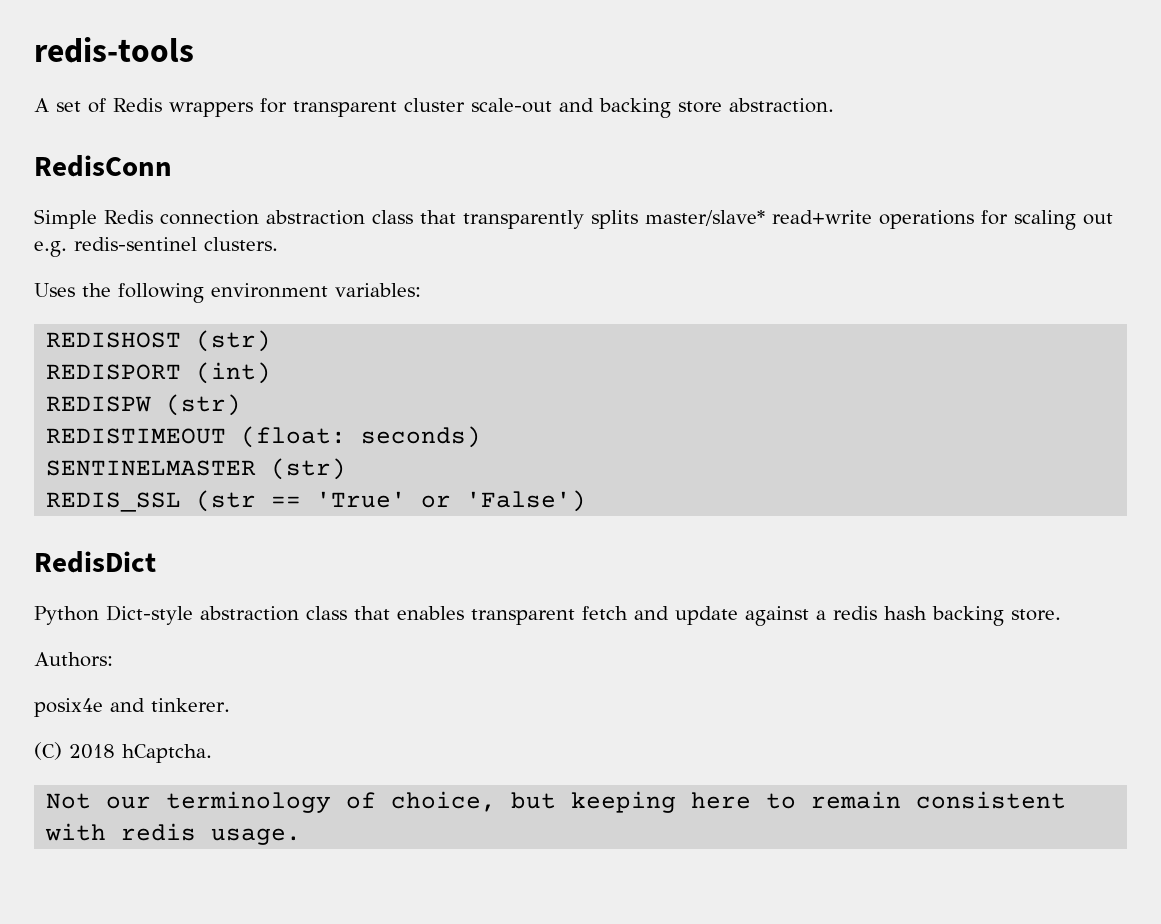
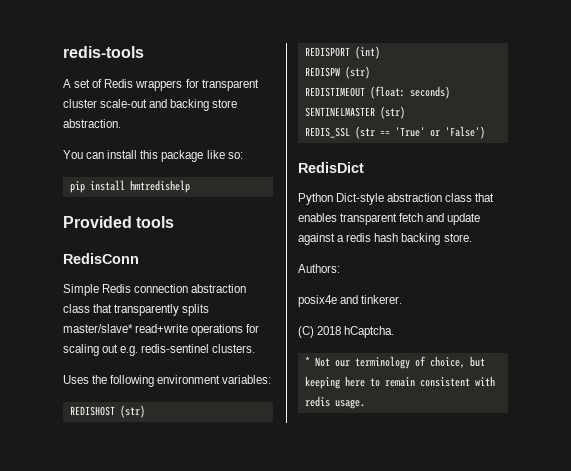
(834, 105) none -> [63,150,243,162] [69,180,190,193] [63,216,175,228] // You can install this package like so: // pip install hmtredishelp // Provided tools
(212, 753) none -> [304,356,310,366] *

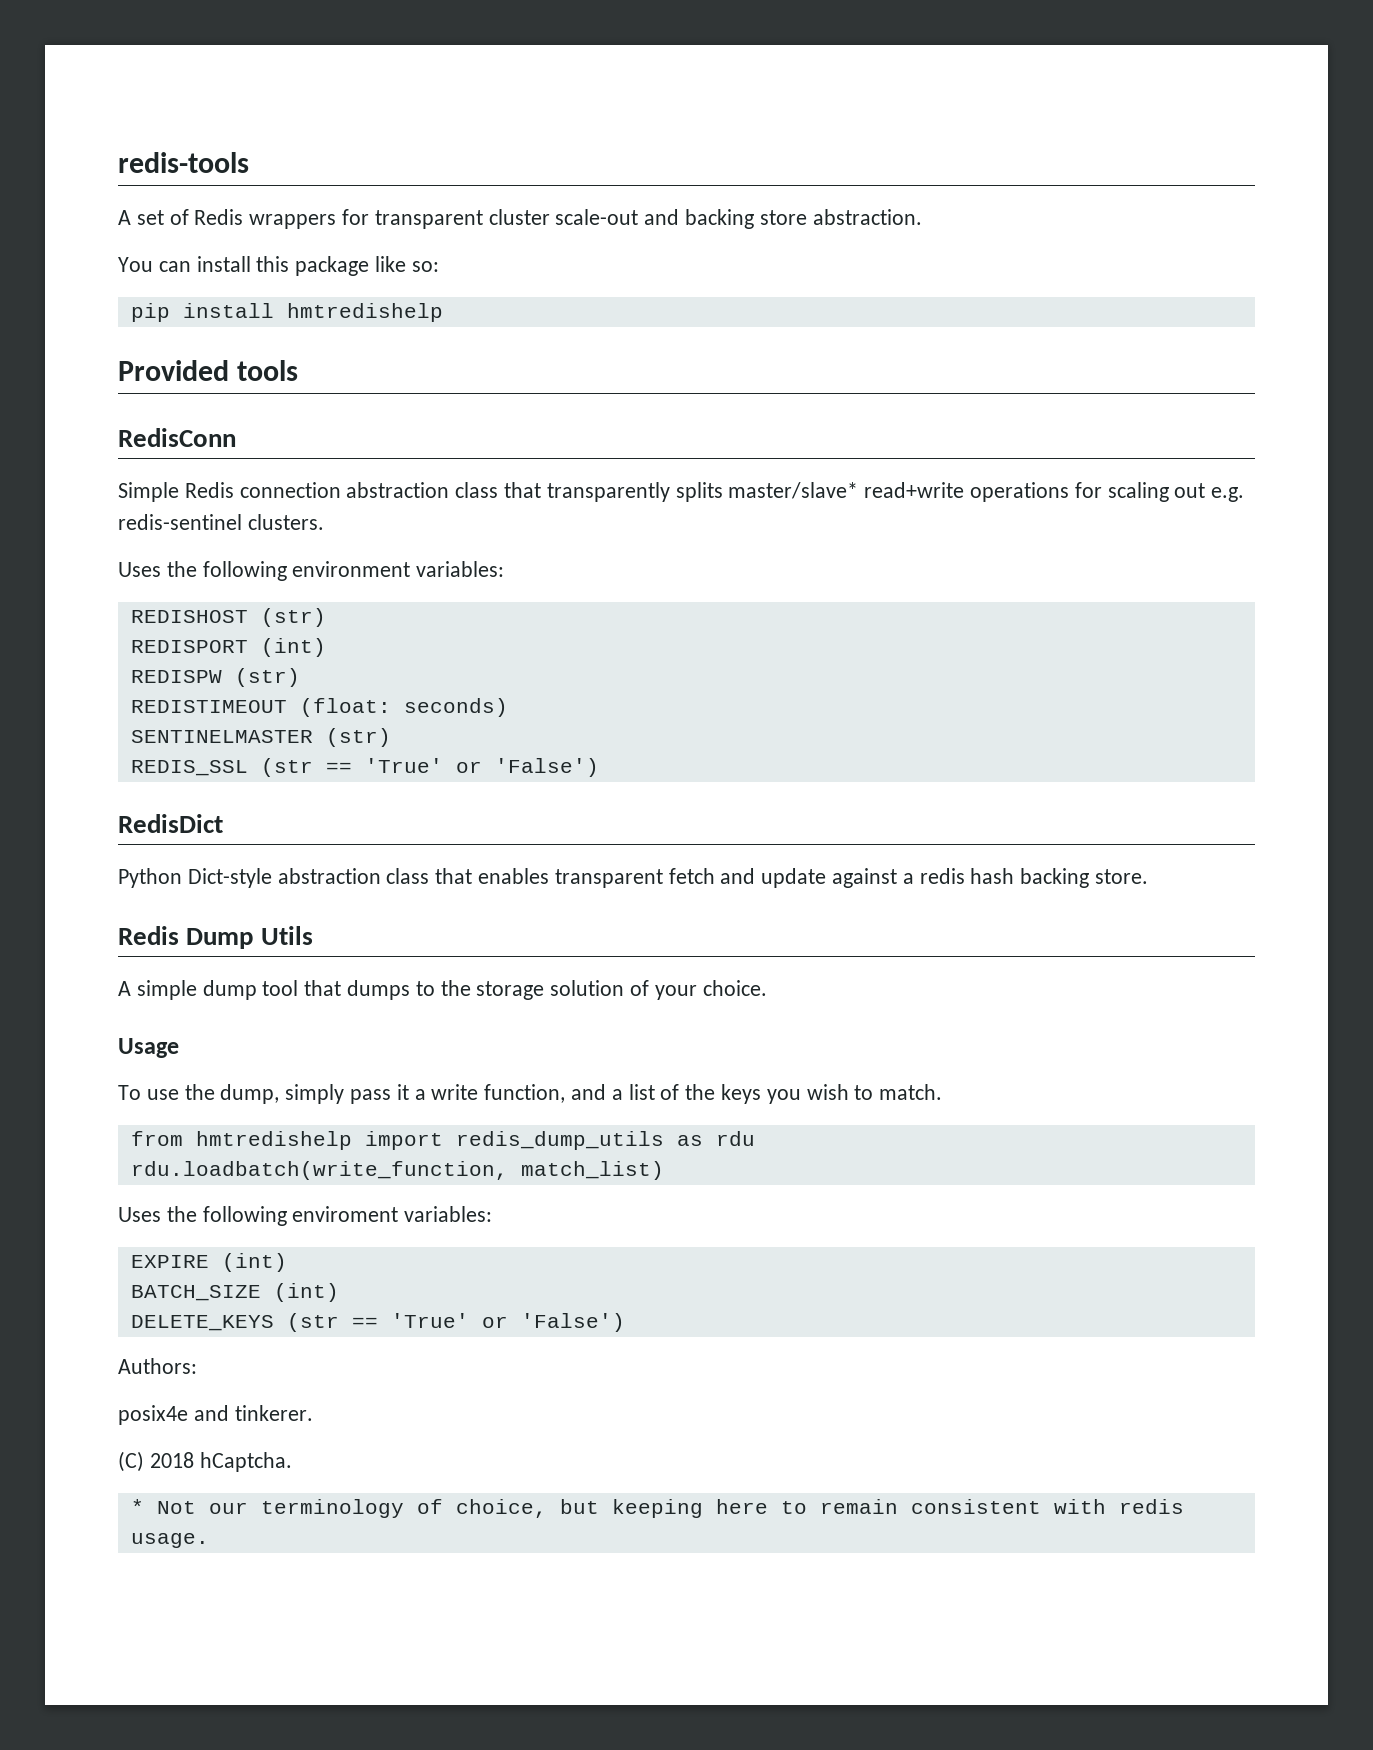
(472, 237) none -> [118,926,313,949] [118,980,767,1000] [118,1038,179,1058] [118,1084,943,1104] [130,1131,755,1150] [130,1161,664,1180] [118,1206,493,1226] [130,1253,287,1272] [130,1283,339,1302] [130,1313,625,1332] // Redis Dump Utils // A simple dump tool that dumps to the storage solution of your choice. // Usage // To use the dump, simply pass it a write function, and a list of the keys you wish to match. // from hmtredishelp import redis_dump_utils as rdu // rdu.loadbatch(write_function, match_list) // Uses the following enviroment variables: // EXPIRE (int) // BATCH_SIZE (int) // DELETE_KEYS (str == 'True' or 'False')

